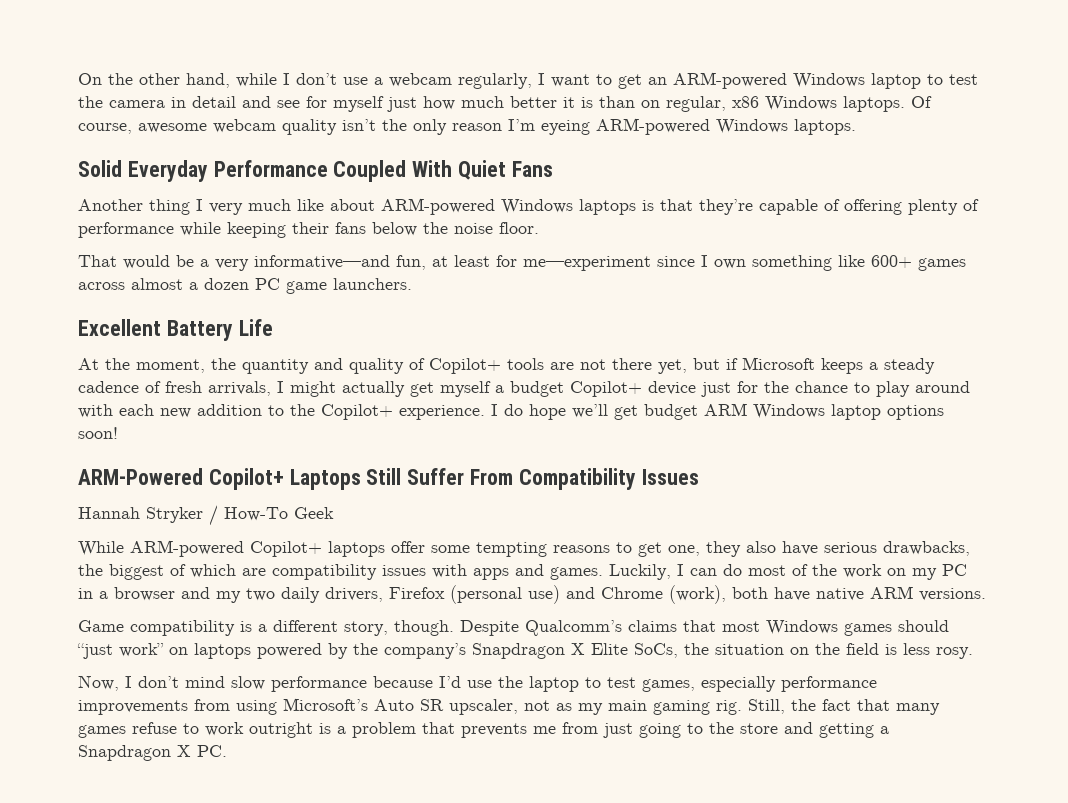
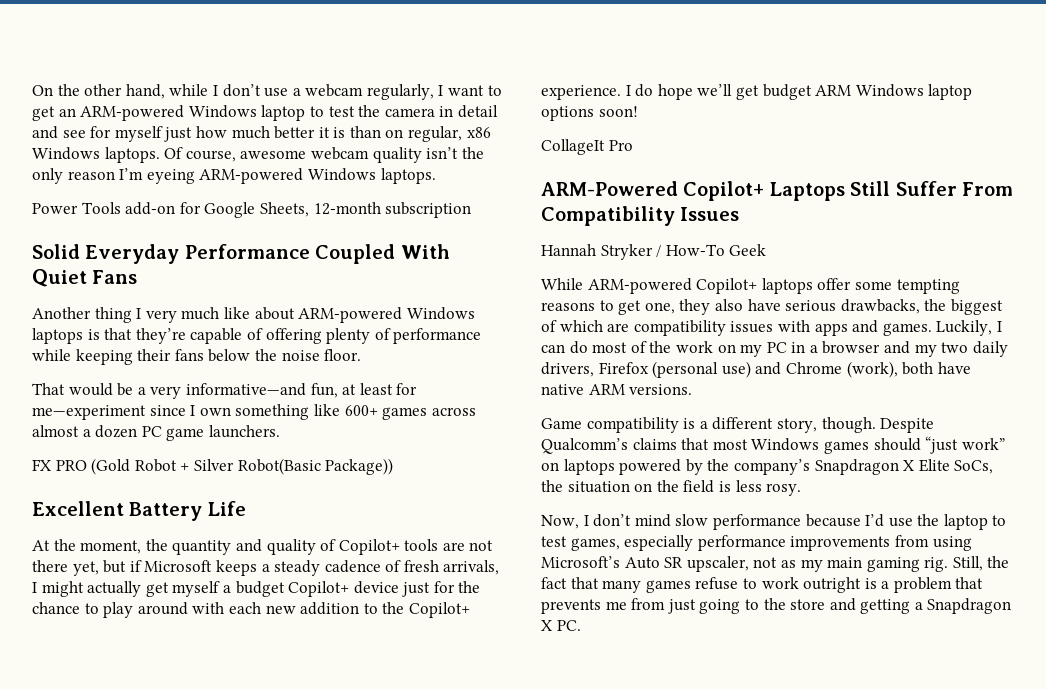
(856, 127) none -> [32,202,472,218] // Power Tools add-on for Google Sheets, 12-month subscription
(412, 284) none -> [32,458,394,475] // FX PRO (Gold Robot + Silver Robot(Basic Package))
(118, 433) none -> [541,139,633,155] // CollageIt Pro

